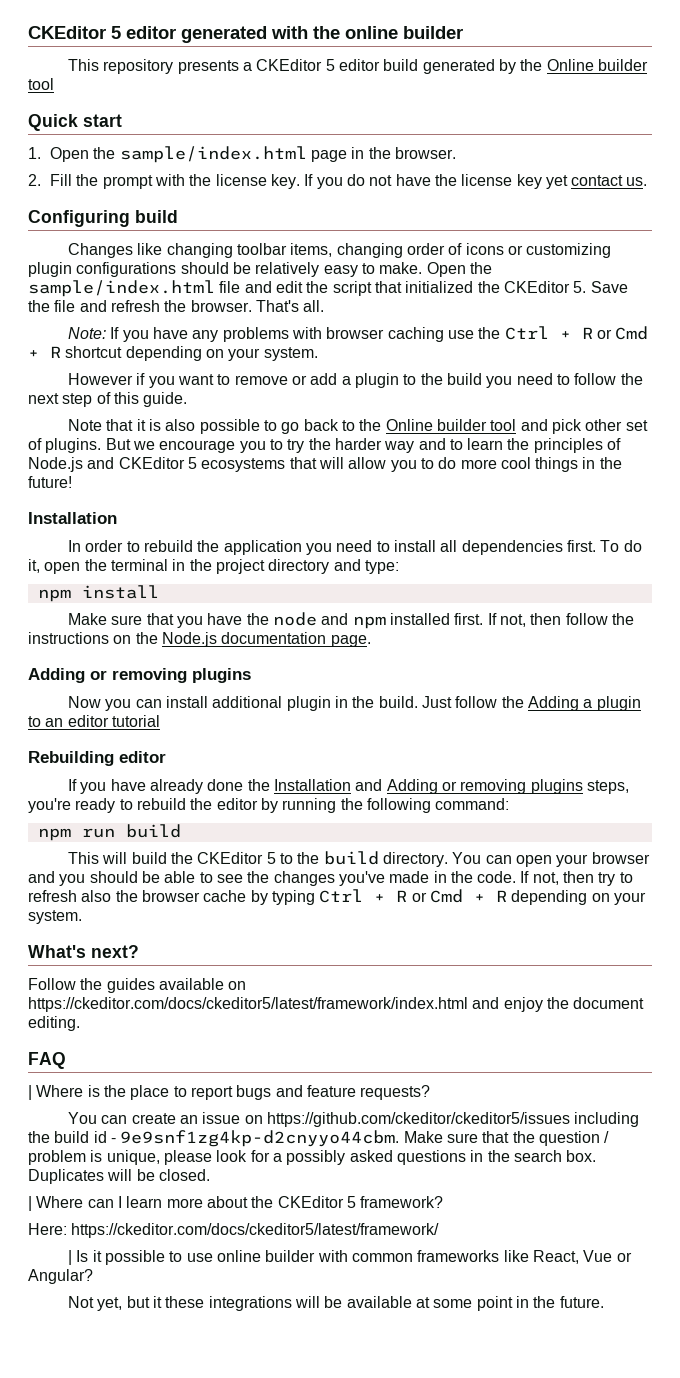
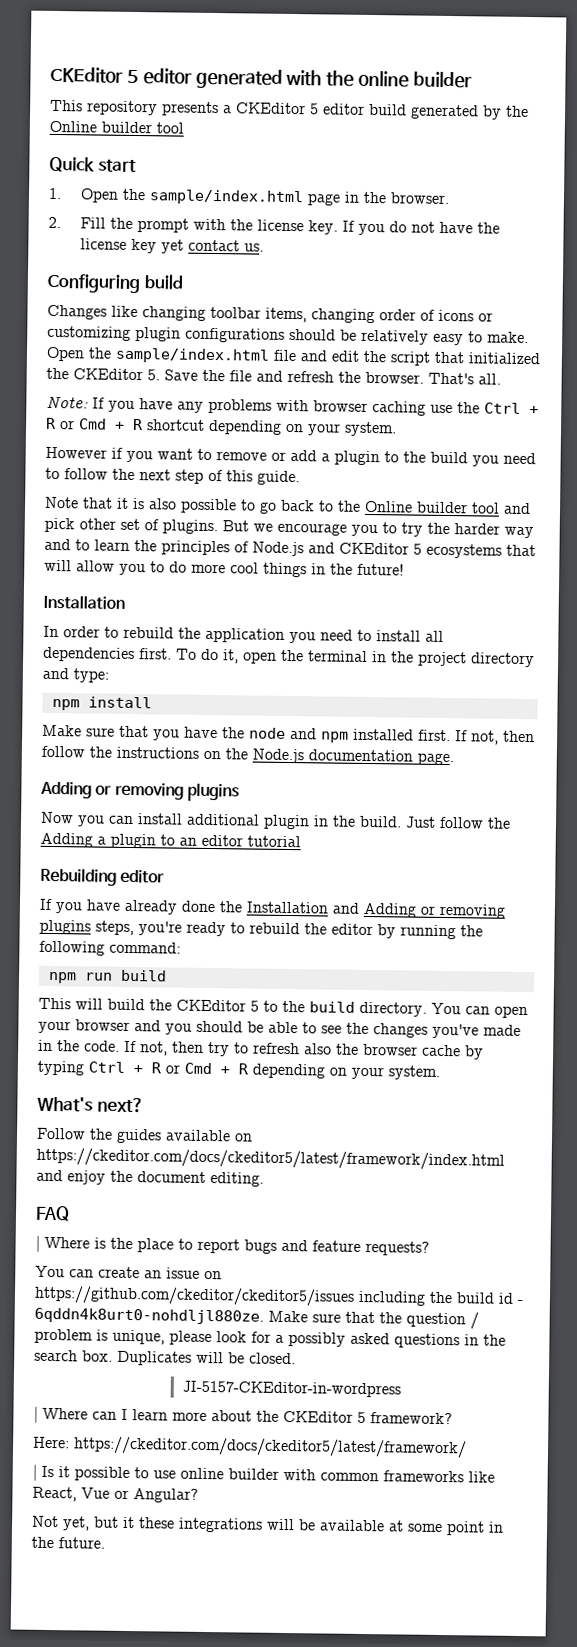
[120,1130,400,1147] 9e9snf1zg4kp-d2cnyyo44cbm. -> [34,1307,264,1325] 6qddn4k8urt0-nohdljl880ze.
(210, 1175) none -> [181,1380,401,1398] // JI-5157-CKEditor-in-wordpress

